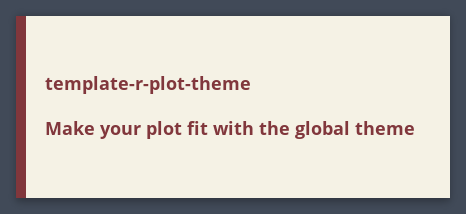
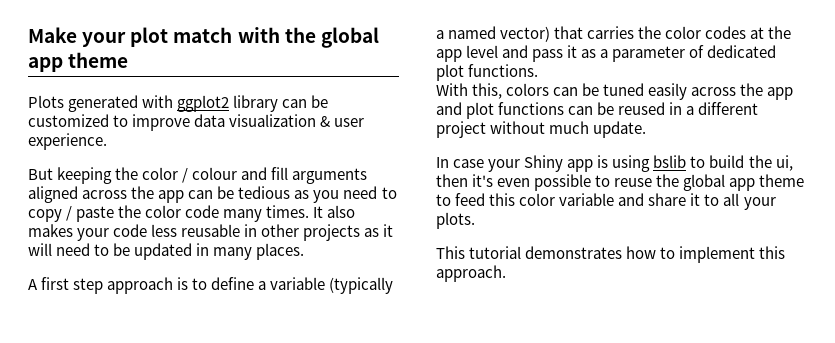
[45,76,251,94] template-r-plot-theme // -> (28, 35) none
[187,121,208,135] fit -> [173,27,233,43] match
[355,121,415,135] theme -> [28,52,129,72] [28,95,329,112] [28,114,365,131] [28,133,107,150] [28,167,368,184] [28,186,397,203] [28,205,356,222] [28,224,394,241] [28,243,305,260] [28,277,394,294] [436,26,792,42] [436,45,777,62] [436,64,539,81] [436,83,794,100] [436,102,759,119] [436,121,647,138] [436,155,793,172] [436,174,805,191] [436,193,776,210] [436,212,475,229] [436,246,786,263] [436,265,506,282] app theme // Plots generated with ggplot2 library can be customized to improve data visualization & user experience. // But keeping the color / colour and fill arguments aligned across the app can be tedious as you need to copy / paste the color code many times. It also makes your code less reusable in other projects as it will need to be updated in many places. // A first step approach is to define a variable (typically a named vector) that carries the color codes at the app level and pass it as a parameter of dedicated plot functions. // With this, colors can be tuned easily across the app and plot functions can be reused in a different project without much update. // In case your Shiny app is using bslib to build the ui, then it's even possible to reuse the global app theme to feed this color variable and share it to all your plots. // This tutorial demonstrates how to implement this approach.

